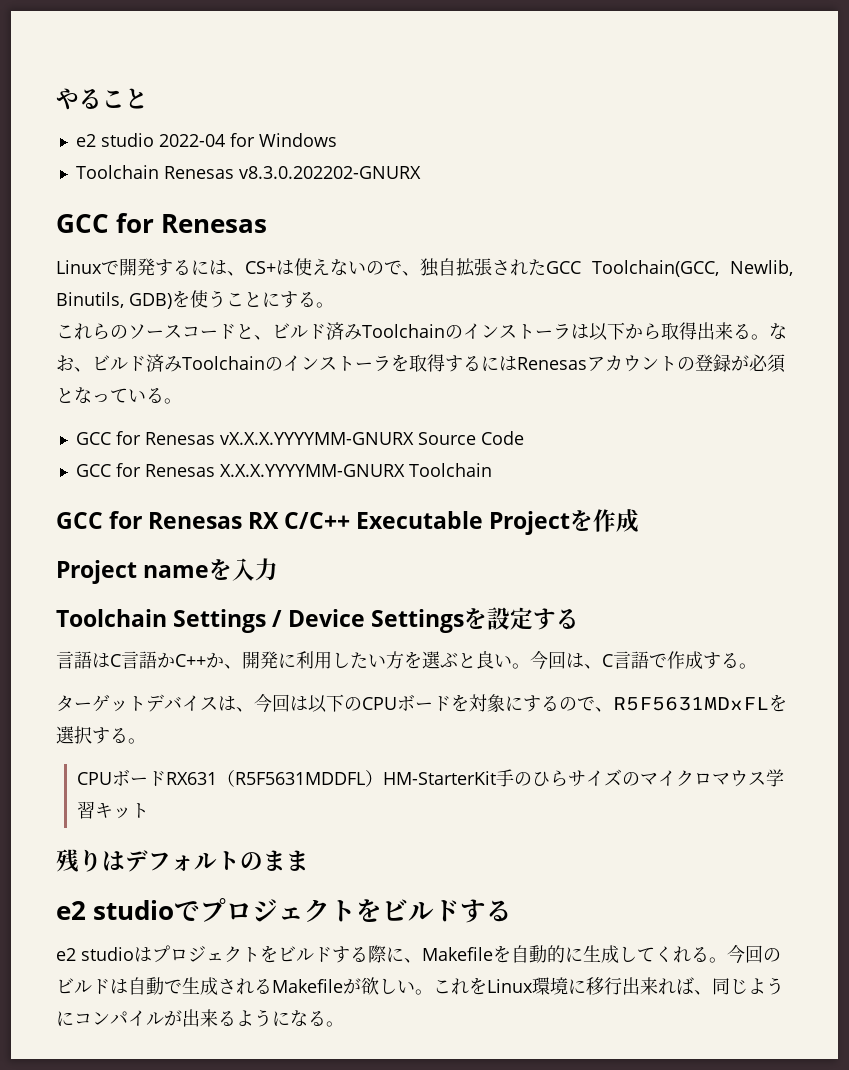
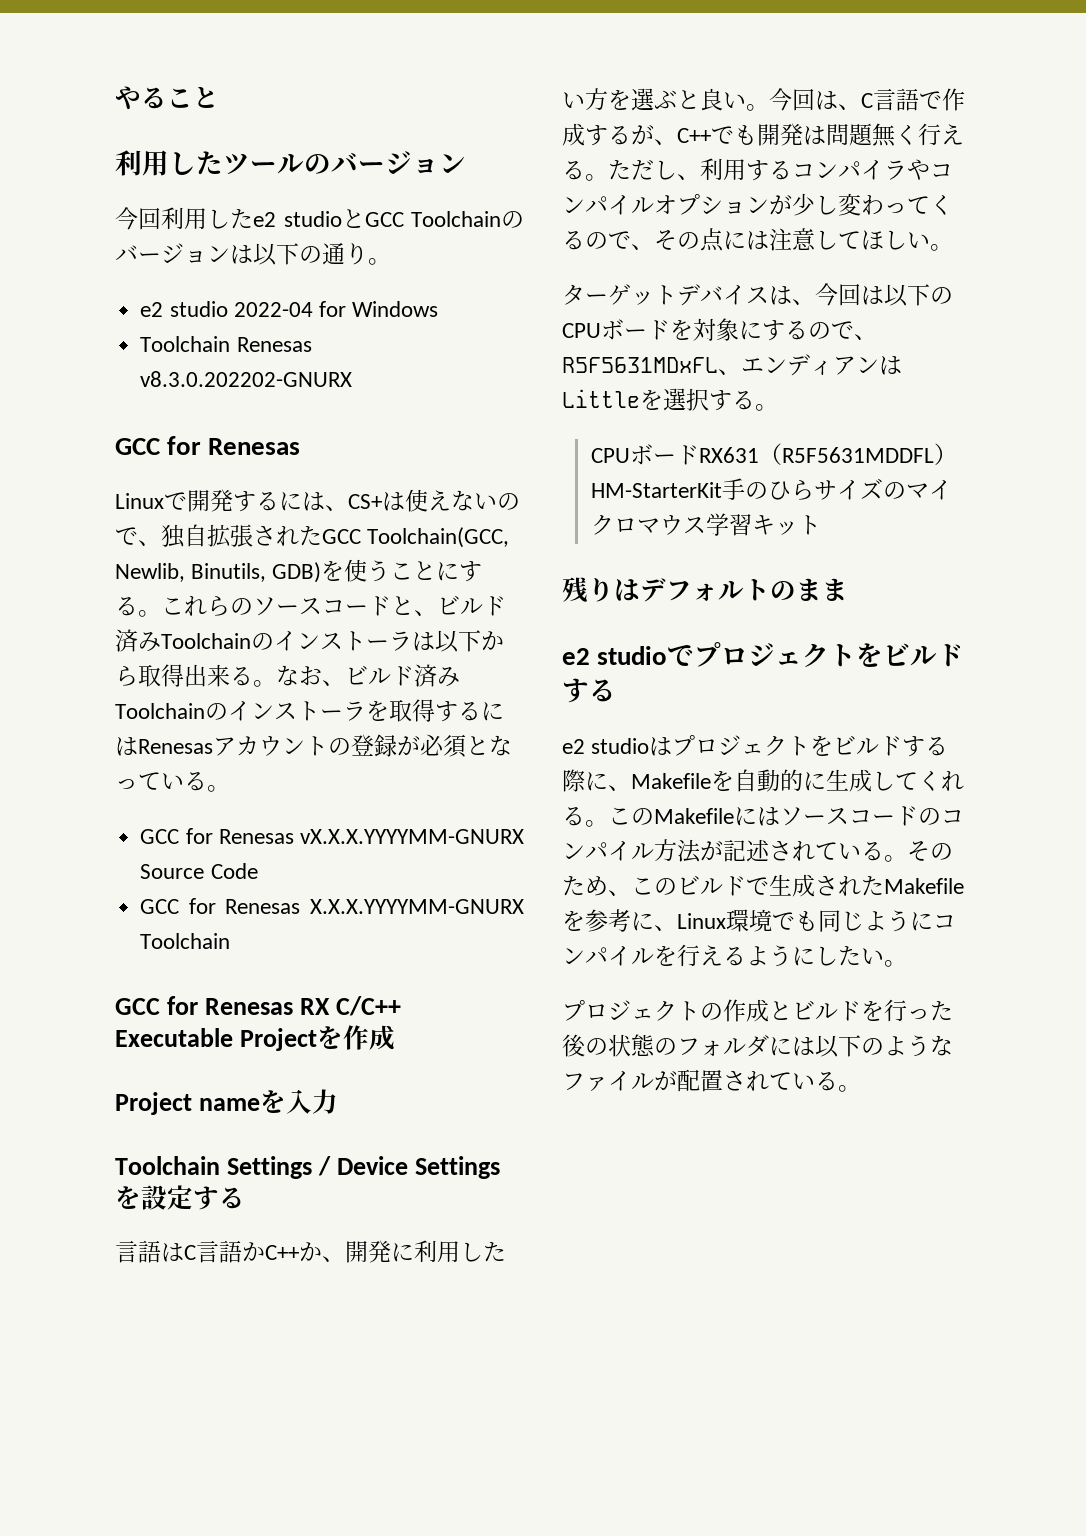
(148, 98) none -> [115,150,466,176] [115,207,524,230] [115,242,391,266] // 利用したツールのバージョン // 今回利用したe2 studioとGCC Toolchainのバージョンは以下の通り。
(334, 305) // -> (161, 613) none
(739, 660) none -> [631,123,964,147] [562,158,953,181] [562,193,953,216] [562,228,930,252] が、C++でも開発は問題無く行える。ただし、利用するコンパイラやコンパイルオプションが少し変わってくるので、その点には注意してほしい
(769, 703) none -> [718,354,902,376] [562,389,640,408] 、エンディアンはLittle
[727,945,763,964] 今回 -> [608,806,964,826] [562,839,953,863] [562,875,654,896] このMakefileにはソースコードのコンパイル方法が記述されている。そのため、こ
[110,977,164,995] は自動 -> (746, 886) none
[254,977,712,995] るMakefileが欲しい。これをLinux環境に移行出来れば、 -> [861,875,964,896] [562,909,818,932] たMakefileを参考に、Linux環境でも
[164,1009,218,1027] が出来 -> [654,944,723,967] を行え
[290,1010,308,1027] な -> [815,945,907,967] [562,999,953,1022] [562,1034,953,1058] [562,1069,815,1092] したい。 // プロジェクトの作成とビルドを行った後の状態のフォルダには以下のようなファイルが配置されてい

